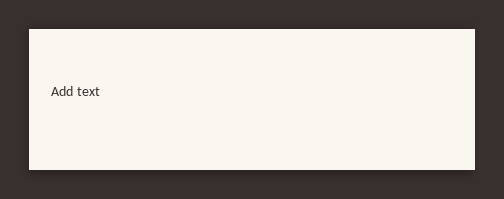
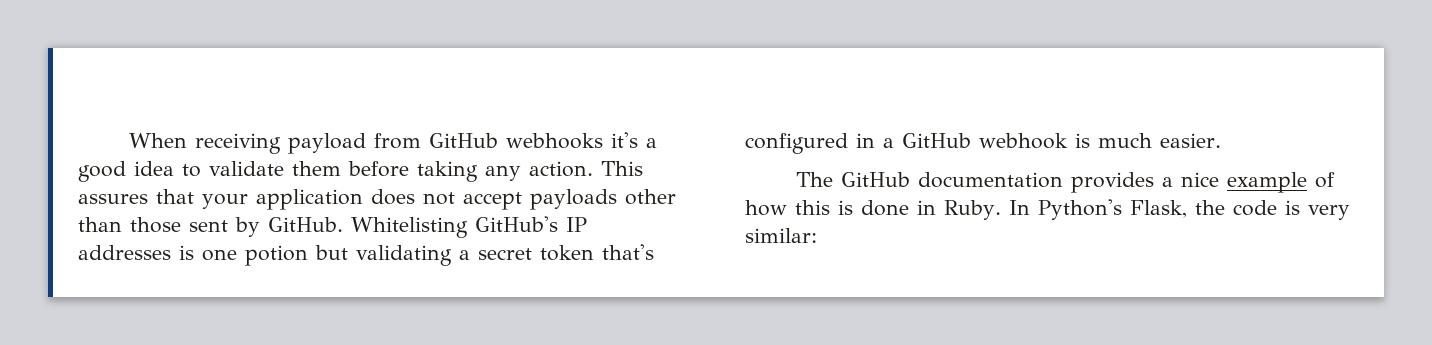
[51,86,100,96] Add text -> [128,132,657,154] [78,161,643,182] [78,189,676,210] [78,216,587,238] [78,244,654,266] [745,133,1221,154] [795,172,1335,193] [745,199,1350,220] [745,228,817,243] When receiving payload from GitHub webhooks it's a good idea to validate them before taking any action. This assures that your application does not accept payloads other than those sent by GitHub. Whitelisting GitHub's IP addresses is one potion but validating a secret token that's configured in a GitHub webhook is much easier. // The GitHub documentation provides a nice example of how this is done in Ruby. In Python's Flask, the code is very similar:

